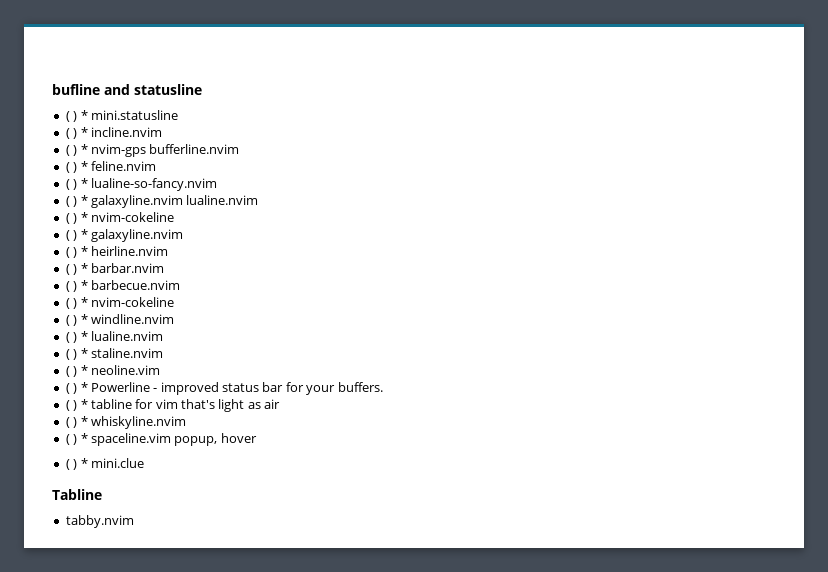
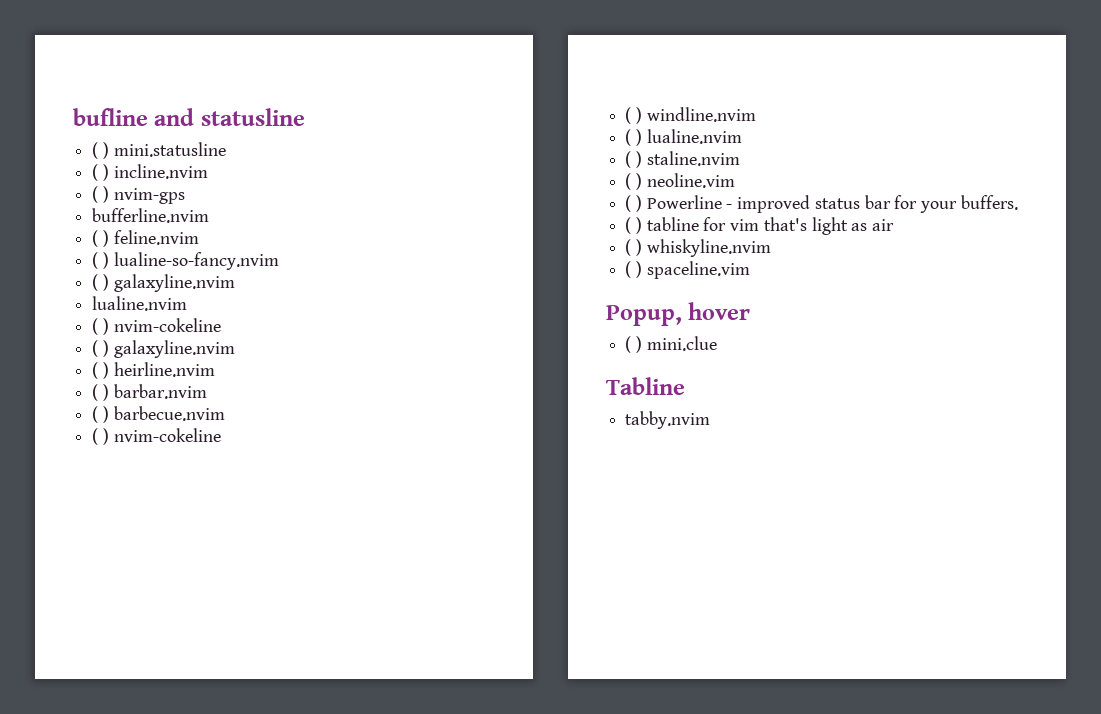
[80,110,88,120] * -> (109, 150) none
[80,127,88,137] * -> (109, 172) none
[80,144,88,154] * -> (109, 194) none
(146, 150) none -> (185, 196) //
[80,161,88,171] * -> (109, 238) none
[80,178,88,188] * -> (109, 260) none
[80,195,259,208] [65,212,174,224] [65,229,88,241] * galaxyline.nvim lualine.nvim // ( ) * nvim-cokeline // ( ) * -> [113,274,235,292] [92,296,188,311] [92,318,221,335] [92,340,109,357] galaxyline.nvim // lualine.nvim // ( ) nvim-cokeline // ( )
[80,246,88,256] * -> (109, 370) none
[80,263,88,273] * -> (109, 392) none
[80,280,88,290] * -> (109, 414) none
[80,297,174,307] [65,314,88,326] * nvim-cokeline // ( ) * -> [113,428,221,442] [625,107,642,124] nvim-cokeline // ( )
[80,331,163,341] [65,348,88,360] * lualine.nvim // ( ) * -> [646,129,742,144] [625,151,642,168] lualine.nvim // ( )
[80,365,88,375] * -> (642, 181) none
[80,382,88,392] * -> (642, 203) none
[80,399,88,409] * -> (642, 225) none
[80,416,88,426] * -> (642, 247) none
[80,433,88,443] * -> (642, 269) none
[174,436,218,446] popup, -> [606,305,682,326] // Popup,
[80,458,88,468] * -> (642, 344) none

